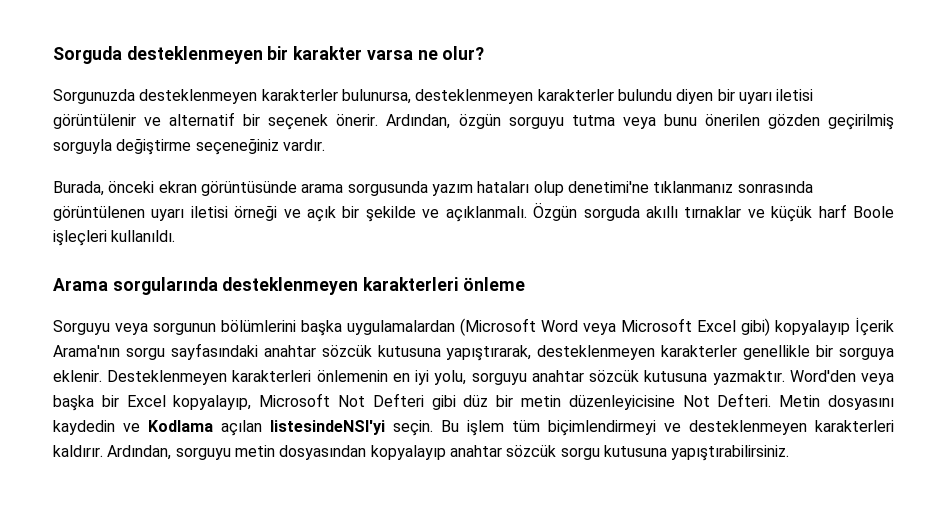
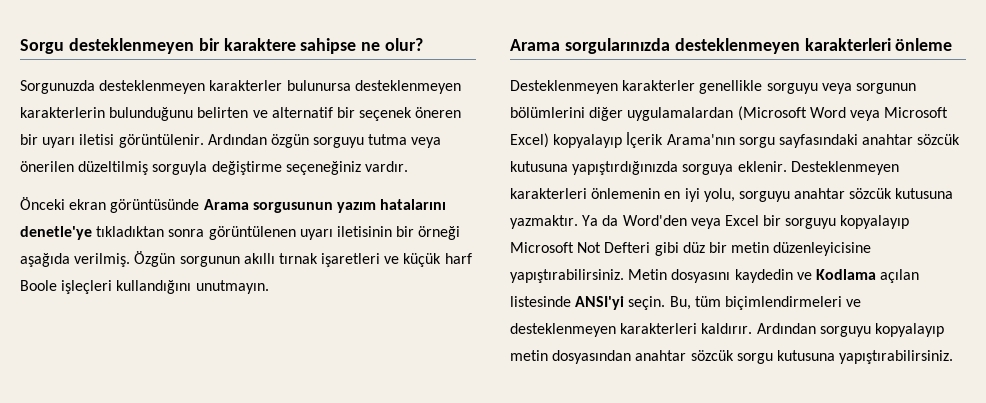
[53,46,122,64] Sorguda -> [20,39,64,54] Sorgu
[293,46,413,60] karakter varsa -> [223,38,357,54] karaktere sahipse
[341,89,814,104] [53,112,894,130] [53,138,325,155] [53,181,813,196] [53,202,742,222] bulunursa, desteklenmeyen karakterler bulundu diyen bir uyarı iletisi görüntülenir ve alternatif bir seçenek önerir. Ardından, özgün sorguyu tutma veya bunu önerilen gözden geçirilmiş sorguyla değiştirme seçeneğiniz vardır. // Burada, önceki ekran görüntüsünde arama sorgusunda yazım hataları olup denetimi'ne tıklanmanız sonrasında görüntülenen uyarı iletisi örneği ve açık bir şekilde ve açıklanmalı. Özgün sorguda akıllı tırnaklar -> [286,80,461,94] [20,107,462,121] [20,134,442,148] [20,161,408,175] [20,197,447,213] [20,226,461,240] [20,251,381,267] bulunursa desteklenmeyen karakterlerin bulunduğunu belirten ve alternatif bir seçenek öneren bir uyarı iletisi görüntülenir. Ardından özgün sorguyu tutma veya önerilen düzeltilmiş sorguyla değiştirme seçeneğiniz vardır. // Önceki ekran görüntüsünde Arama sorgusunun yazım hatalarını denetle'ye tıkladıktan sonra görüntülenen uyarı iletisinin bir örneği aşağıda verilmiş. Özgün sorgunun akıllı tırnak işaretleri
[111,230,176,242] [53,277,218,295] kullanıldı. // Arama sorgularında -> [116,280,269,294] [510,38,670,54] kullandığını unutmayın. // Arama sorgularınızda
[53,320,110,335] Sorguyu -> [510,80,818,94] Desteklenmeyen karakterler genellikle sorguyu
[301,320,342,336] başka -> [589,107,624,121] diğer
[697,318,770,336] Excel gibi) -> [510,133,549,148] Excel)
[446,345,834,361] yapıştırarak, desteklenmeyen karakterler genellikle bir -> [572,161,679,175] yapıştırdığınızda
[789,370,895,385] [53,395,252,411] Word'den veya başka bir Excel kopyalayıp, -> [582,215,910,229] Ya da Word'den veya Excel bir sorguyu kopyalayıp
[682,393,772,407] Not Defteri. -> [510,269,624,283] yapıştırabilirsiniz.
[270,420,656,436] listesindeNSI'yi seçin. Bu işlem tüm biçimlendirmeyi -> [510,296,842,310] listesinde ANSI'yi seçin. Bu, tüm biçimlendirmeleri
[107,445,231,460] Ardından, sorguyu -> [756,323,944,337] Ardından sorguyu kopyalayıp
[370,445,446,460] kopyalayıp -> (632, 357) none

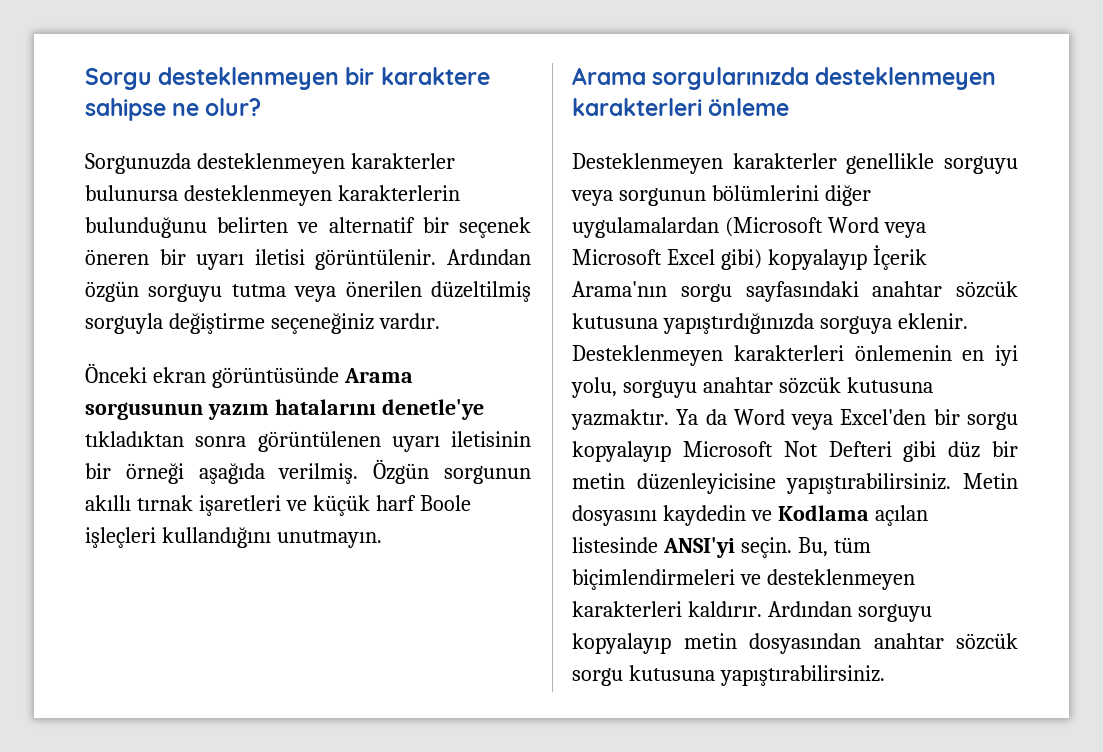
[510,133,549,148] Excel) -> [666,249,762,270] Excel gibi)
[622,215,837,229] Word'den veya Excel bir sorguyu -> [733,409,1018,430] Word veya Excel'den bir sorgu

